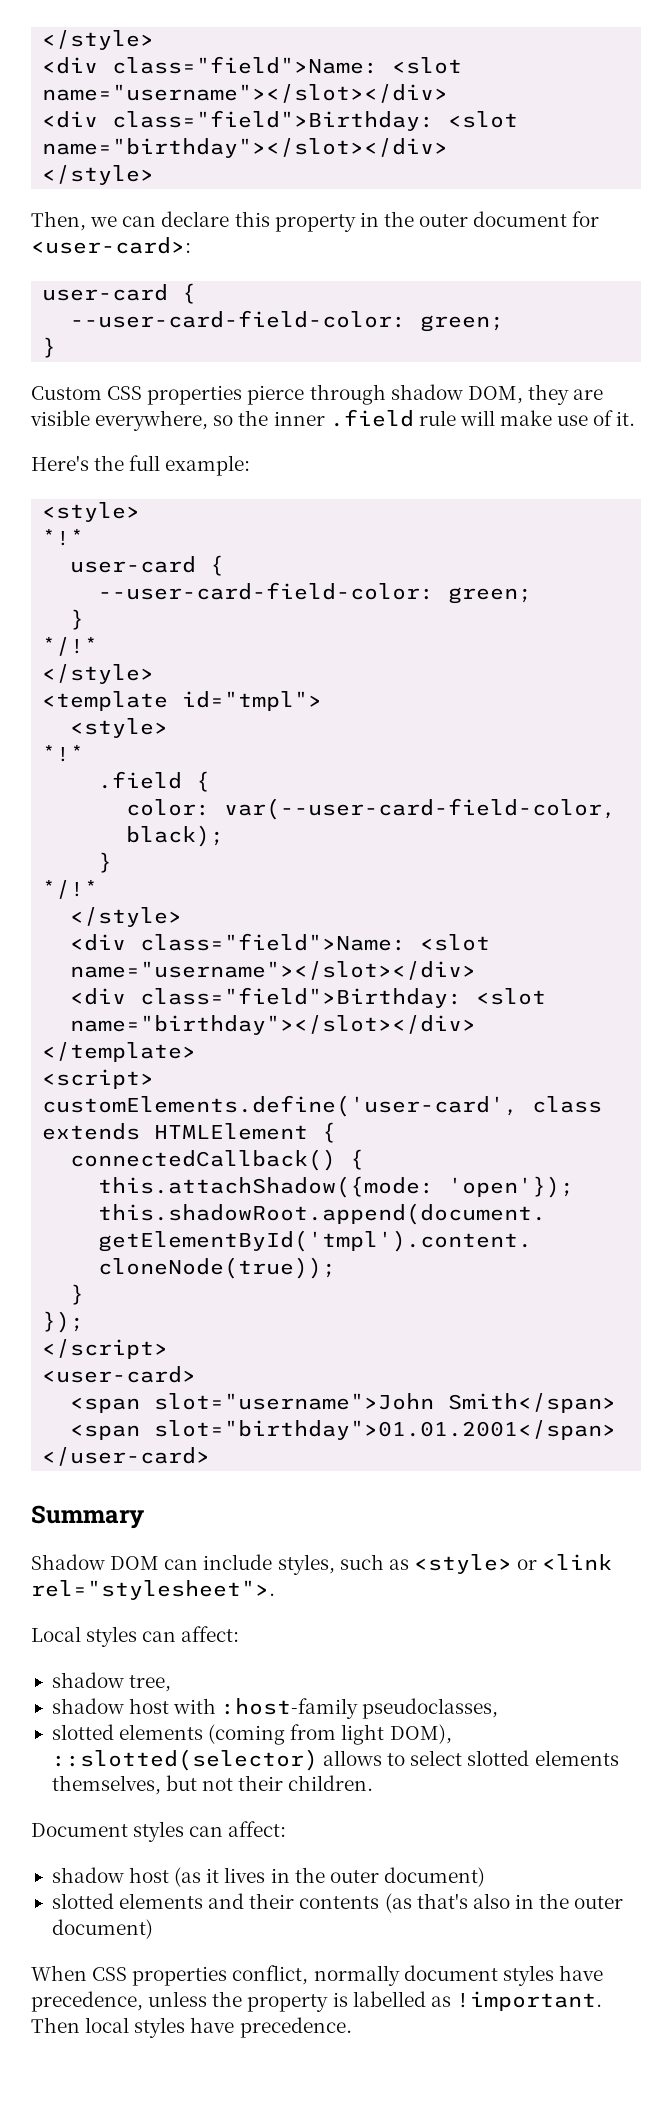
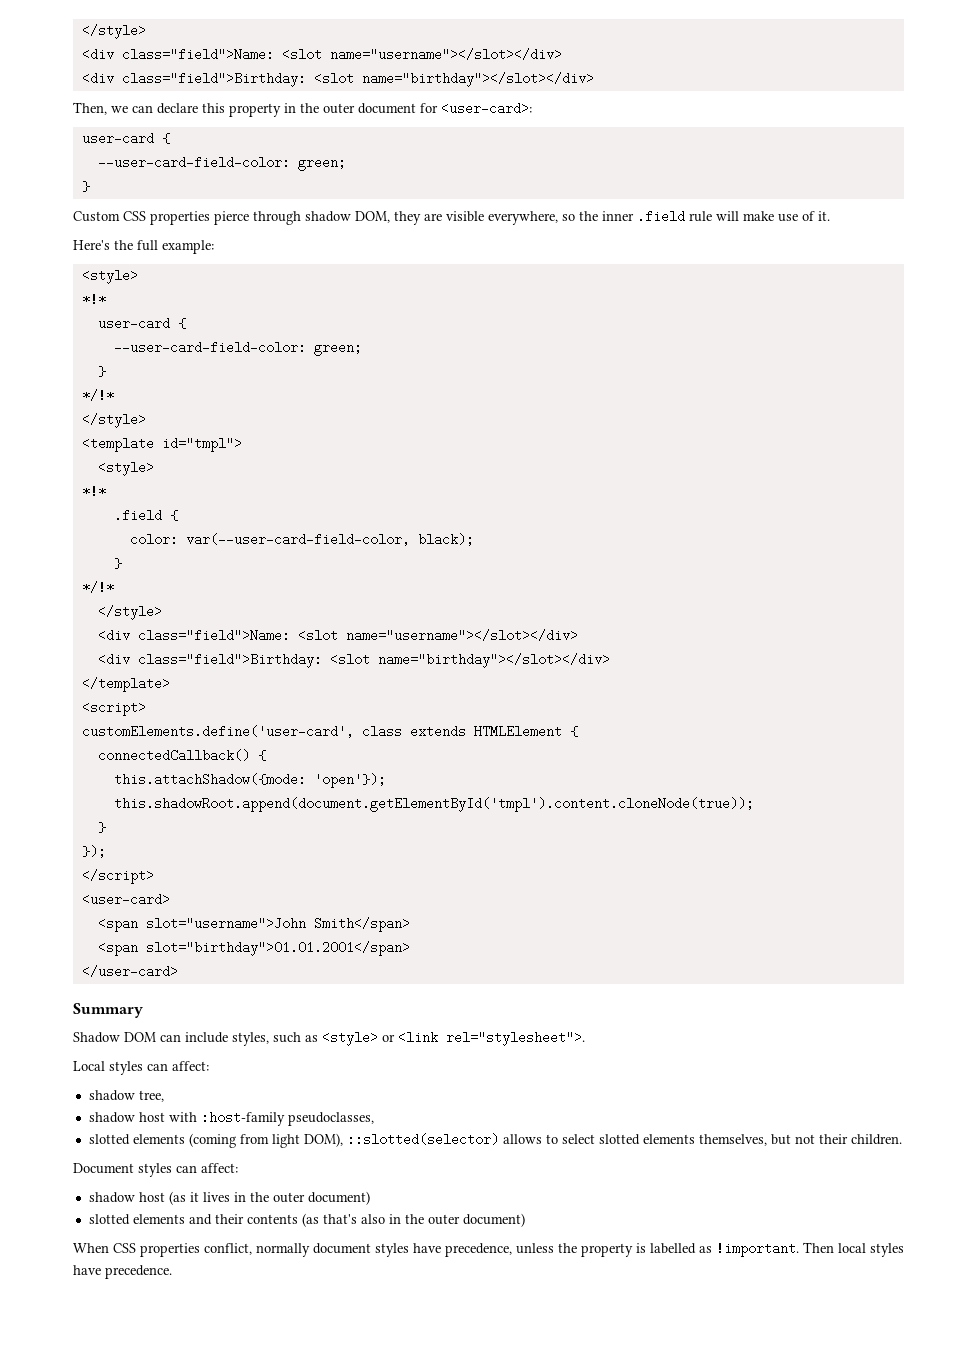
[42,30,155,50] [42,56,463,74] [42,84,449,103] [42,110,519,131] [42,138,449,158] [42,165,155,185] </style> // <div class="field">Name: <slot name="username"></slot></div> // <div class="field">Birthday: <slot name="birthday"></slot></div> // </style> -> [81,24,146,39] [81,48,562,61] [81,72,594,87] </style> // <div class="field">Name: <slot name="username"></slot></div> // <div class="field">Birthday: <slot name="birthday"></slot></div>

